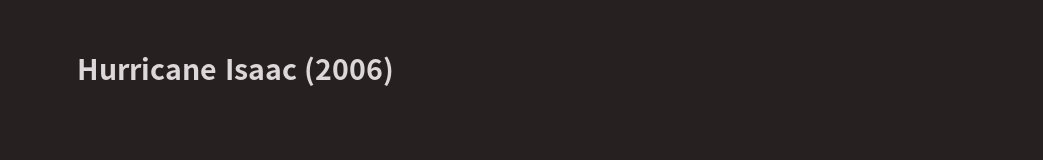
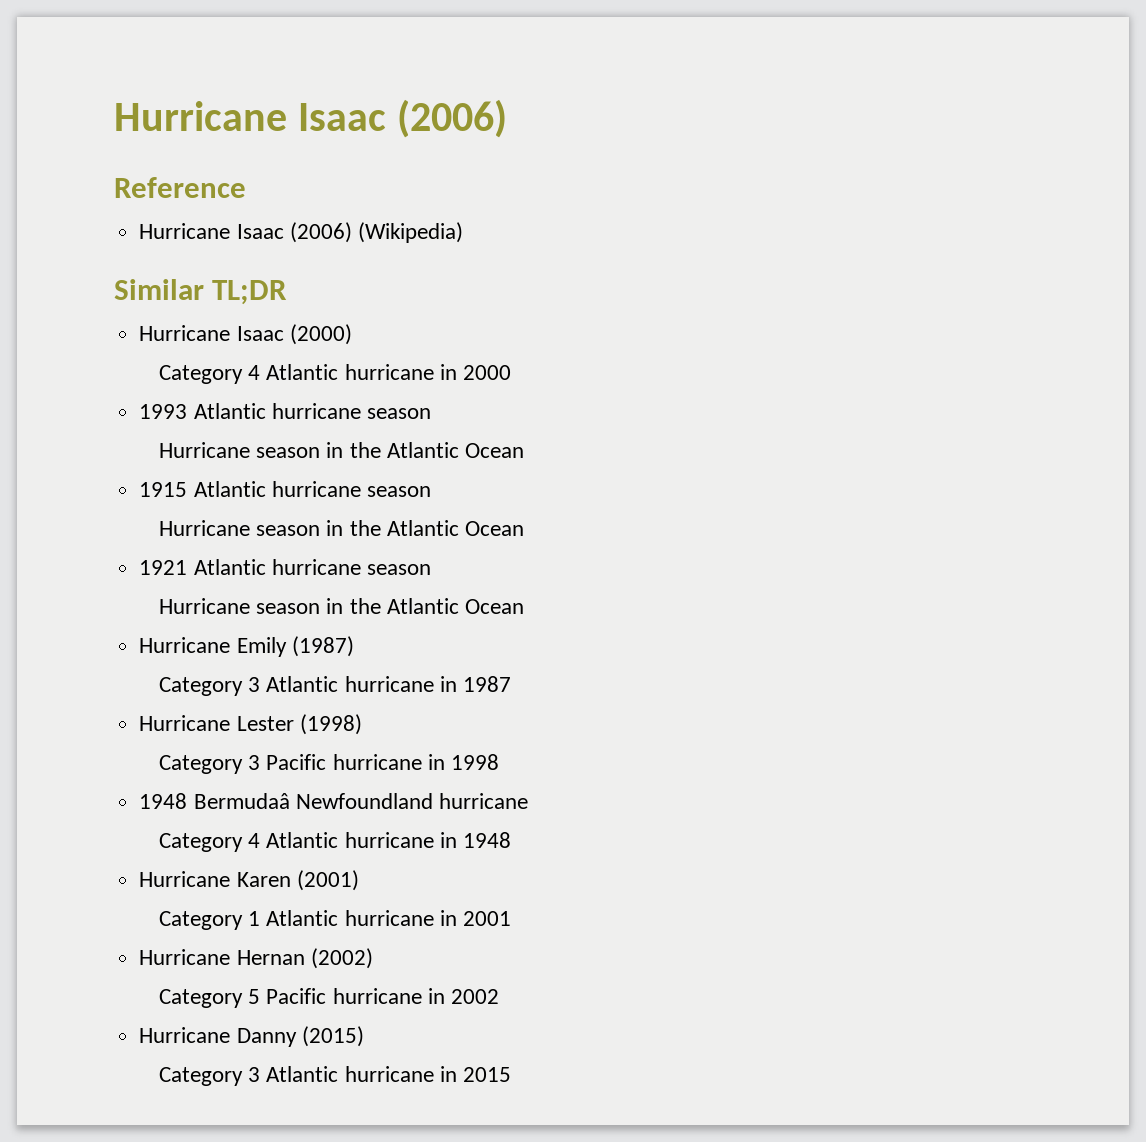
[77,56,395,86] Hurricane Isaac (2006) -> [114,99,508,138] [114,177,246,198] [139,222,463,243] [114,279,288,305] [139,324,352,345] [158,364,511,384] [139,403,431,419] [158,442,524,458] [139,481,431,497] [158,520,524,536] [139,559,431,575] [158,598,524,614] [139,636,354,657] [158,676,511,696] [139,714,362,735] [158,754,499,774] [139,793,528,809] [158,832,511,852] [139,870,359,891] [158,910,511,930] [139,948,373,969] [158,988,499,1008] [139,1026,364,1047] [158,1066,511,1086] Hurricane Isaac (2006) // Reference // Hurricane Isaac (2006) (Wikipedia) // Similar TL;DR // Hurricane Isaac (2000) // Category 4 Atlantic hurricane in 2000 // 1993 Atlantic hurricane season // Hurricane season in the Atlantic Ocean // 1915 Atlantic hurricane season // Hurricane season in the Atlantic Ocean // 1921 Atlantic hurricane season // Hurricane season in the Atlantic Ocean // Hurricane Emily (1987) // Category 3 Atlantic hurricane in 1987 // Hurricane Lester (1998) // Category 3 Pacific hurricane in 1998 // 1948 Bermudaâ Newfoundland hurricane // Category 4 Atlantic hurricane in 1948 // Hurricane Karen (2001) // Category 1 Atlantic hurricane in 2001 // Hurricane Hernan (2002) // Category 5 Pacific hurricane in 2002 // Hurricane Danny (2015) // Category 3 Atlantic hurricane in 2015

